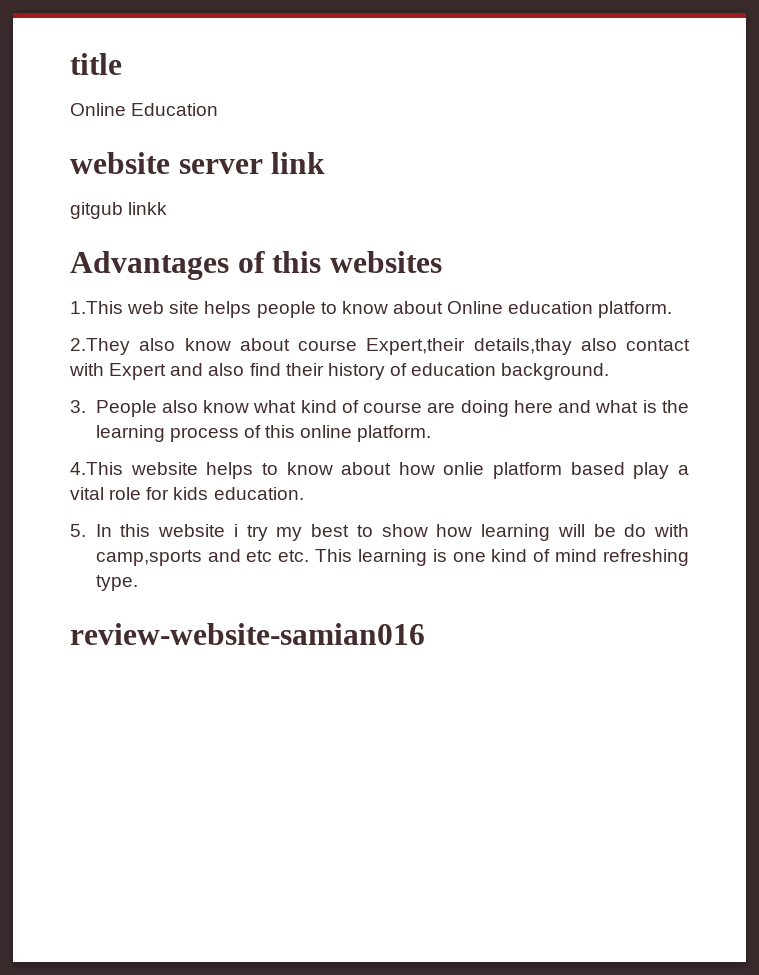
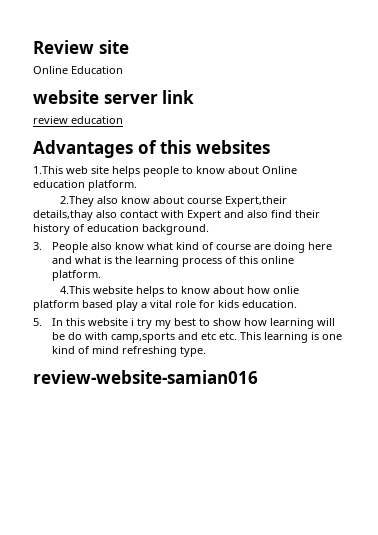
[70,53,122,75] title -> [33,40,129,54] Review site
[70,202,168,219] gitgub linkk -> [33,116,123,124] review education

